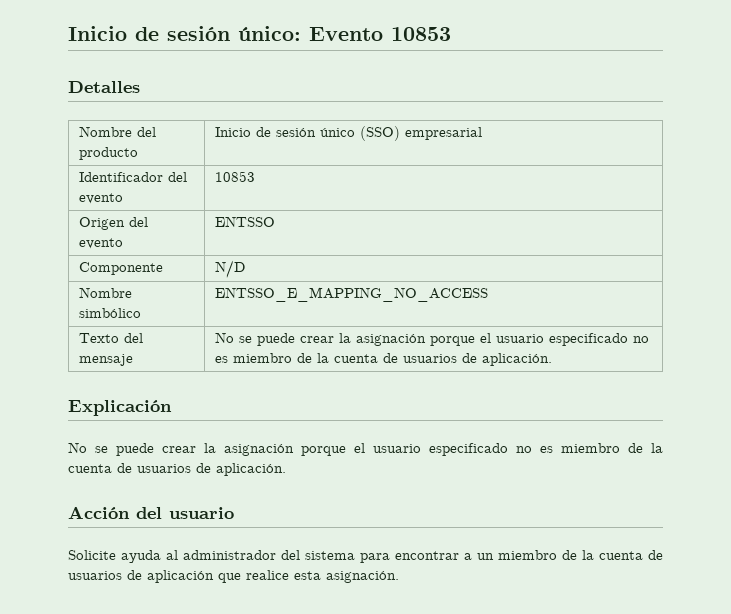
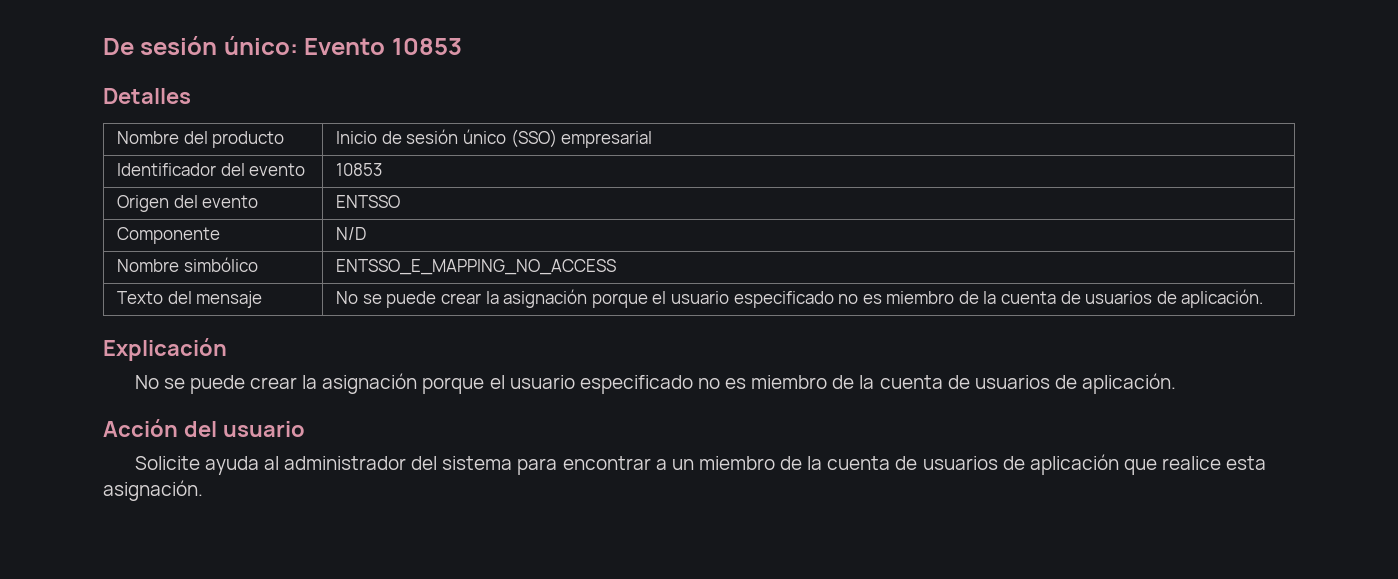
[68,26,159,41] Inicio de -> [103,38,134,55] De

